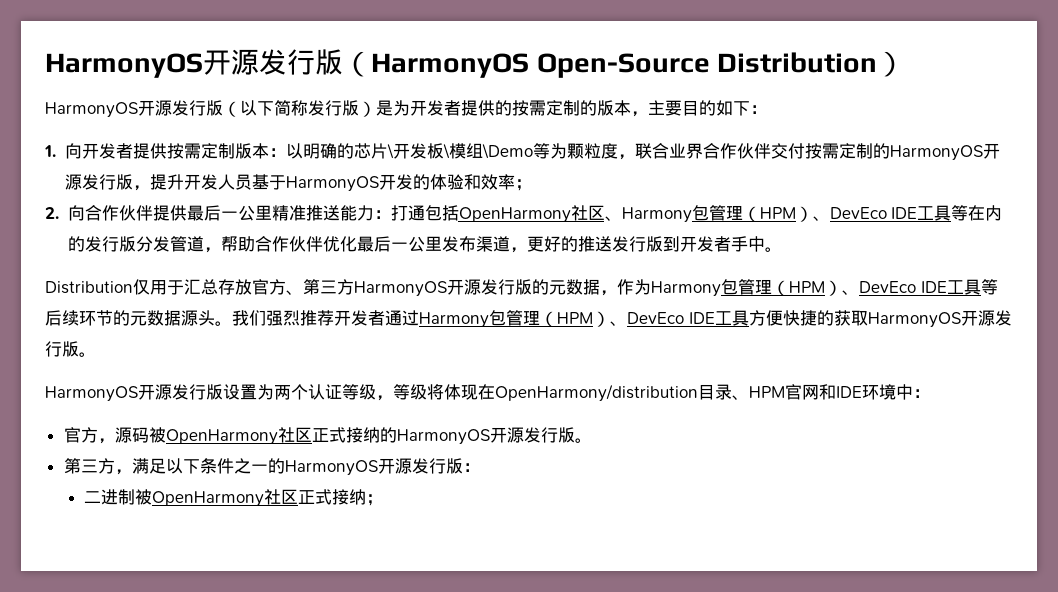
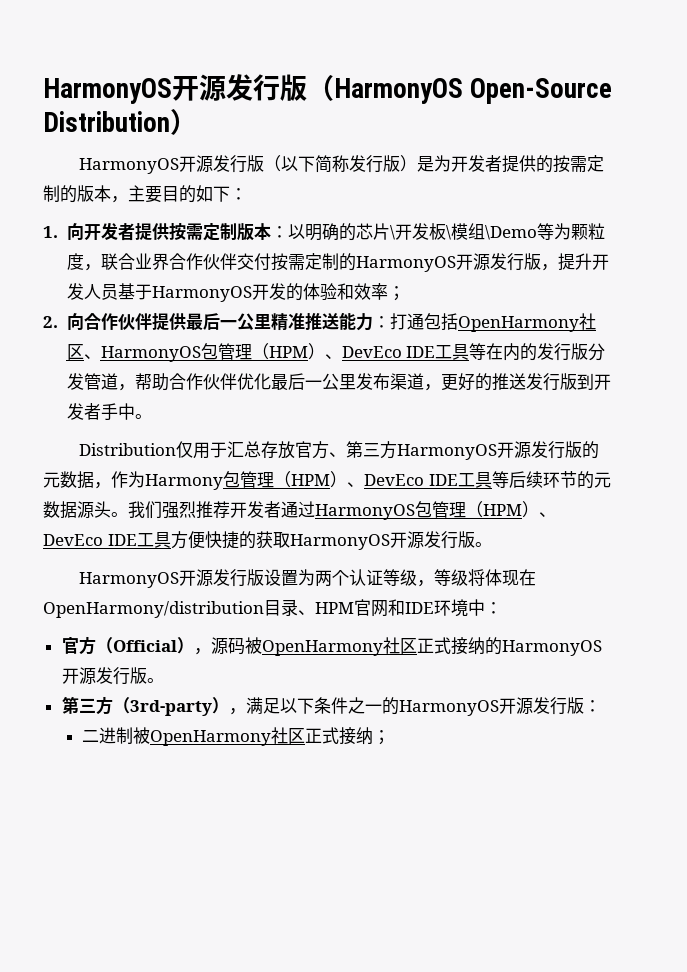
[621,207,692,223] Harmony -> [100,346,201,362] HarmonyOS
[419,312,489,328] Harmony -> [315,504,415,520] HarmonyOS
(98, 435) none -> [95,637,194,654] （Official）
(115, 466) none -> [112,697,229,716] （3rd-party）

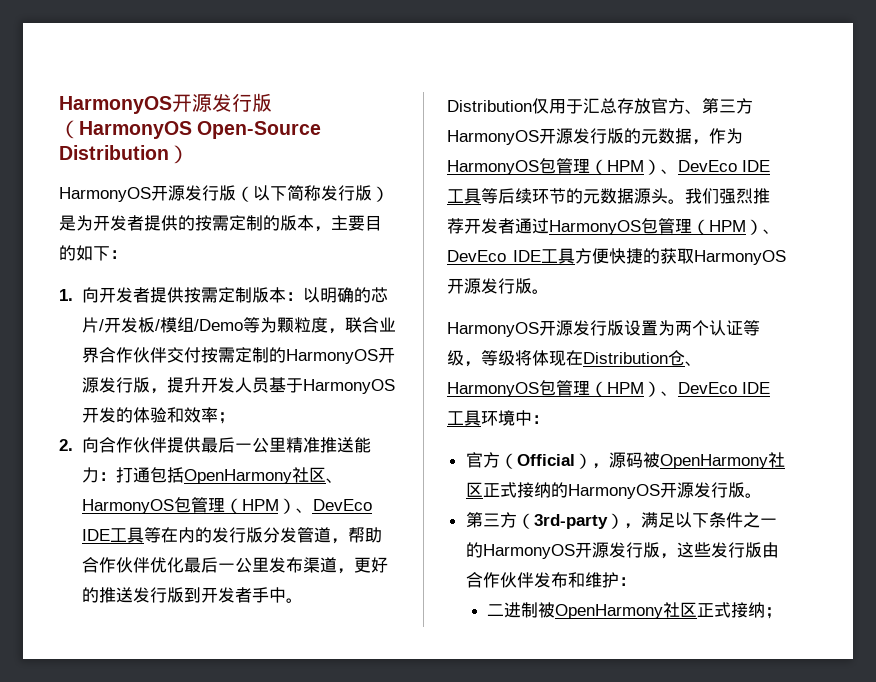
[389,223,537,240] \开发板\模组\Demo -> [98,317,243,333] /开发板/模组/Demo
[145,474,223,490] Harmony -> [447,160,539,175] HarmonyOS
[43,599,434,618] OpenHarmony/distribution目录、HPM官网和IDE -> [583,350,702,366] [447,380,770,397] [447,410,481,426] Distribution仓、HarmonyOS包管理（HPM）、DevEco IDE工具
(584, 705) none -> [659,542,779,559] [465,572,619,588] ，这些发行版由合作伙伴发布和维护

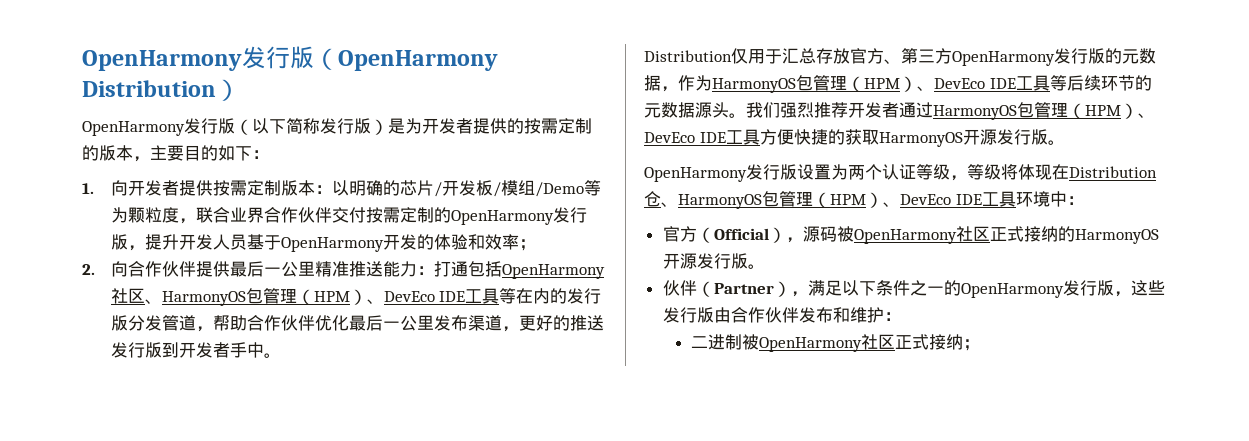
[59,93,272,114] [59,120,322,139] HarmonyOS开源发行版（HarmonyOS Open-Source -> [82,46,498,71] OpenHarmony发行版（OpenHarmony
[59,185,185,202] HarmonyOS开源 -> [82,121,185,136] OpenHarmony
[285,347,395,364] [81,377,99,393] HarmonyOS开源 -> [450,210,554,225] OpenHarmony
[302,379,395,394] HarmonyOS -> [280,237,384,252] OpenHarmony
[447,128,573,145] HarmonyOS开源 -> [952,51,1055,66] OpenHarmony
[447,320,573,337] HarmonyOS开源 -> [644,167,747,182] OpenHarmony
[465,512,608,529] 第三方（3rd-party -> [662,280,774,297] 伙伴（Partner
[482,542,609,559] HarmonyOS开源 -> [960,283,1064,298] OpenHarmony

